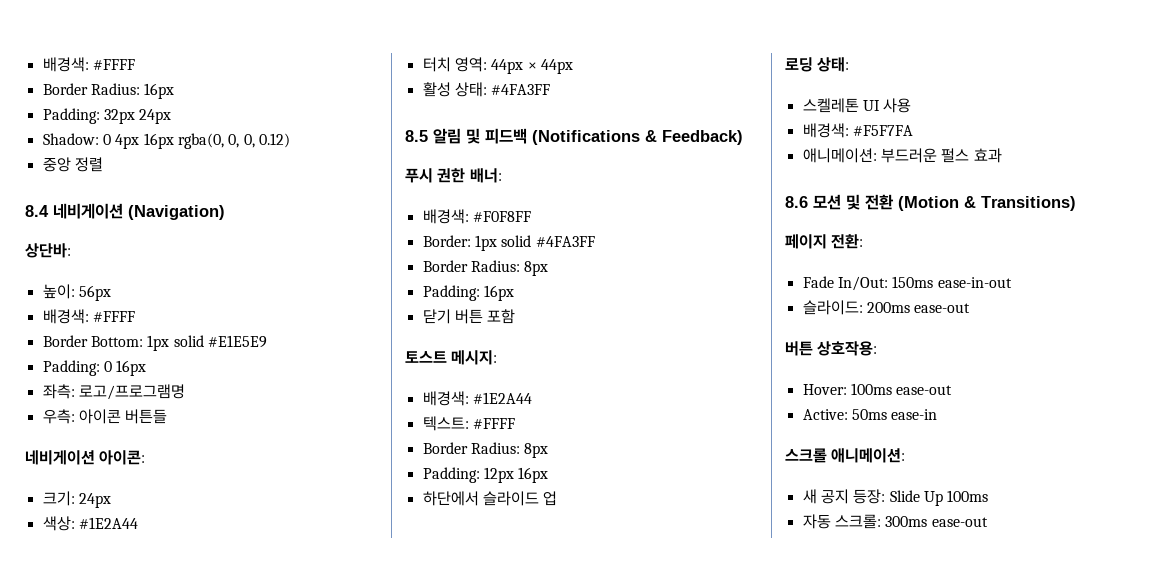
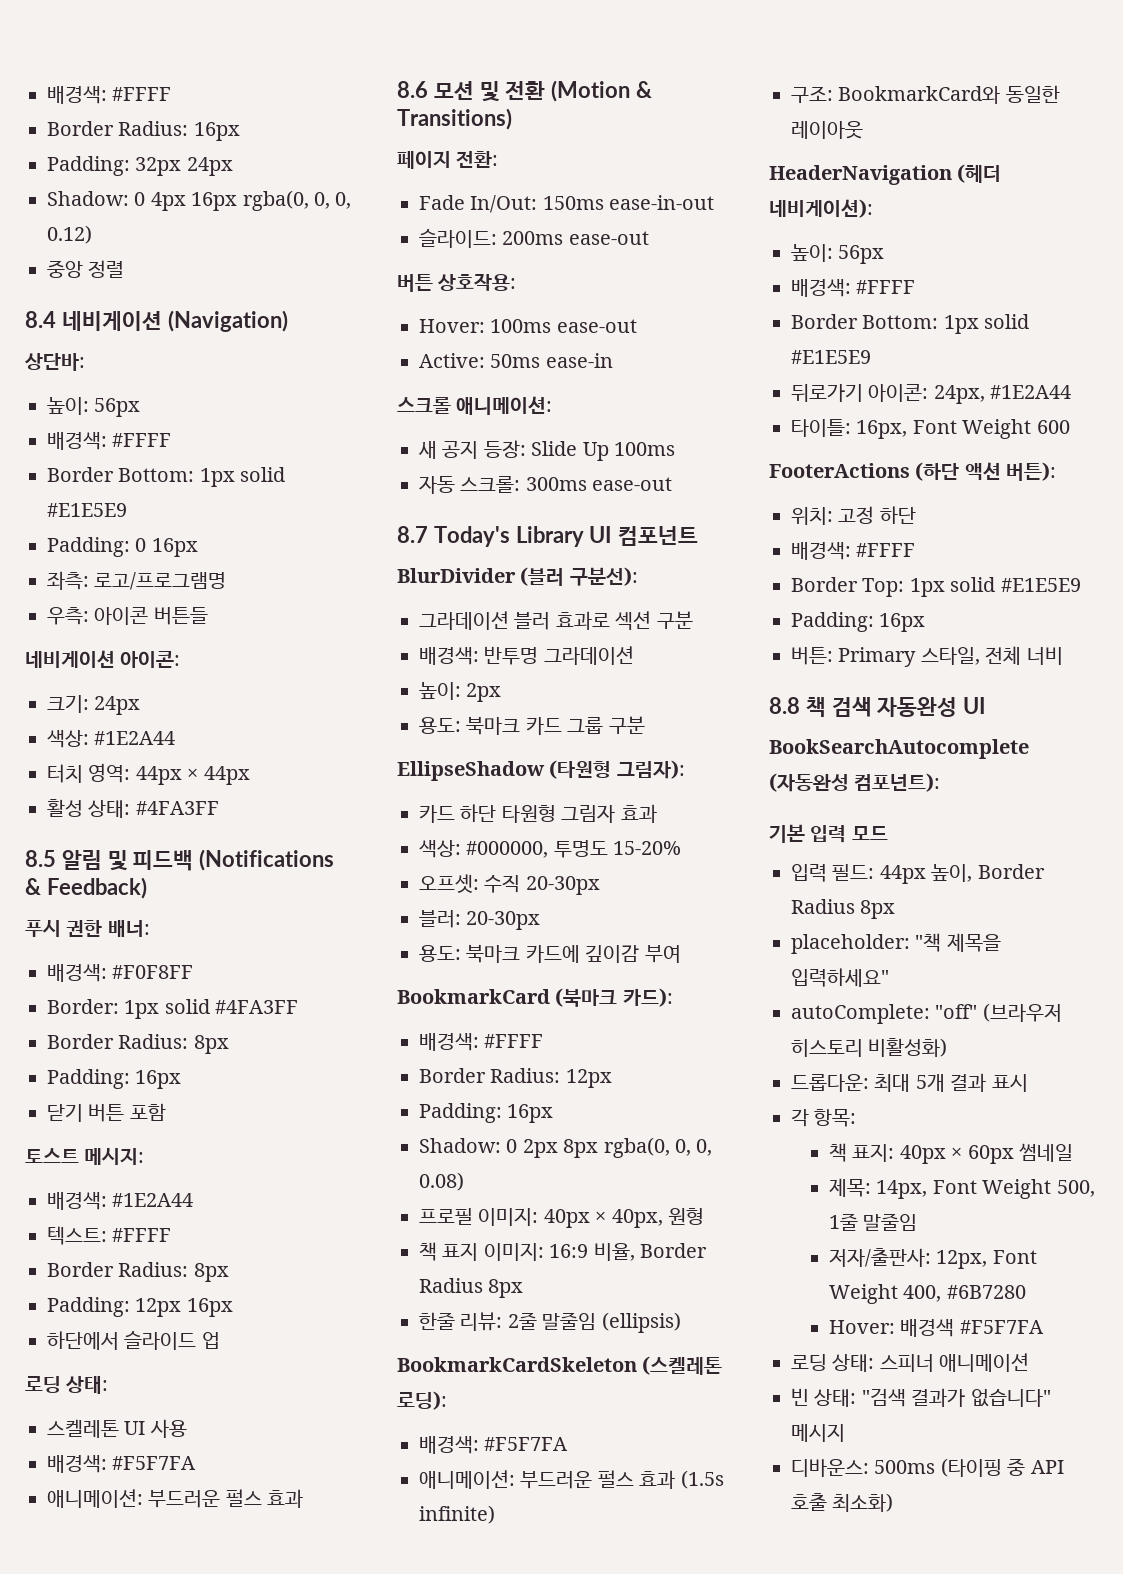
(988, 522) none -> [397,526,699,547] [397,567,638,586] [419,611,693,630] [419,646,634,665] [419,682,502,702] [419,716,645,735] [397,760,685,781] [419,804,657,823] [419,840,682,858] [419,874,600,895] [419,910,541,930] [419,944,681,963] [397,988,673,1007] [419,1033,544,1051] [419,1068,612,1088] [419,1103,554,1123] [419,1137,713,1158] [419,1172,464,1191] [419,1208,704,1228] [419,1242,707,1261] [419,1278,524,1298] [419,1312,681,1333] [397,1356,723,1375] [397,1391,447,1410] [419,1436,569,1454] [419,1470,724,1489] [419,1505,495,1524] [791,85,1060,104] [791,121,863,139] [769,164,1002,185] [769,199,873,218] [791,244,885,264] [791,279,916,297] [791,314,1030,334] [791,350,871,364] [791,384,1072,404] [791,419,1070,439] [769,462,1057,481] [791,506,916,525] [791,542,916,560] [791,577,1081,597] [791,612,926,632] [791,646,1063,667] [769,697,987,717] [769,739,1029,759] [769,773,941,792] [769,824,888,843] [791,864,1045,884] [791,899,896,919] [791,933,1001,954] [791,968,889,987] [791,1003,1062,1024] [791,1038,948,1057] [791,1073,1028,1092] [791,1109,857,1127] [829,1143,1074,1164] [829,1178,1095,1199] [829,1213,918,1231] [829,1248,1037,1269] [829,1284,1026,1304] [829,1319,1044,1337] [791,1353,1030,1372] [791,1388,1051,1407] [791,1424,845,1442] [791,1458,1064,1477] [791,1493,894,1512] // 8.7 Today's Library UI 컴포넌트 // BlurDivider (블러 구분선): // 그라데이션 블러 효과로 섹션 구분 // 배경색: 반투명 그라데이션 // 높이: 2px // 용도: 북마크 카드 그룹 구분 // EllipseShadow (타원형 그림자): // 카드 하단 타원형 그림자 효과 // 색상: #000000, 투명도 15-20% // 오프셋: 수직 20-30px // 블러: 20-30px // 용도: 북마크 카드에 깊이감 부여 // BookmarkCard (북마크 카드): // 배경색: #FFFF // Border Radius: 12px // Padding: 16px // Shadow: 0 2px 8px rgba(0, 0, 0, 0.08) // 프로필 이미지: 40px × 40px, 원형 // 책 표지 이미지: 16:9 비율, Border Radius 8px // 한줄 리뷰: 2줄 말줄임 (ellipsis) // BookmarkCardSkeleton (스켈레톤 로딩): // 배경색: #F5F7FA // 애니메이션: 부드러운 펄스 효과 (1.5s infinite) // 구조: BookmarkCard와 동일한 레이아웃 // HeaderNavigation (헤더 네비게이션): // 높이: 56px // 배경색: #FFFF // Border Bottom: 1px solid #E1E5E9 // 뒤로가기 아이콘: 24px, #1E2A44 // 타이틀: 16px, Font Weight 600 // FooterActions (하단 액션 버튼): // 위치: 고정 하단 // 배경색: #FFFF // Border Top: 1px solid #E1E5E9 // Padding: 16px // 버튼: Primary 스타일, 전체 너비 // 8.8 책 검색 자동완성 UI // BookSearchAutocomplete (자동완성 컴포넌트): // 기본 입력 모드 // 입력 필드: 44px 높이, Border Radius 8px // placeholder: "책 제목을 입력하세요" // autoComplete: "off" (브라우저 히스토리 비활성화) // 드롭다운: 최대 5개 결과 표시 // 각 항목: // 책 표지: 40px × 60px 썸네일 // 제목: 14px, Font Weight 500, 1줄 말줄임 // 저자/출판사: 12px, Font Weight 400, #6B7280 // Hover: 배경색 #F5F7FA // 로딩 상태: 스피너 애니메이션 // 빈 상태: "검색 결과가 없습니다" 메시지 // 디바운스: 500ms (타이핑 중 API 호출 최소화)

